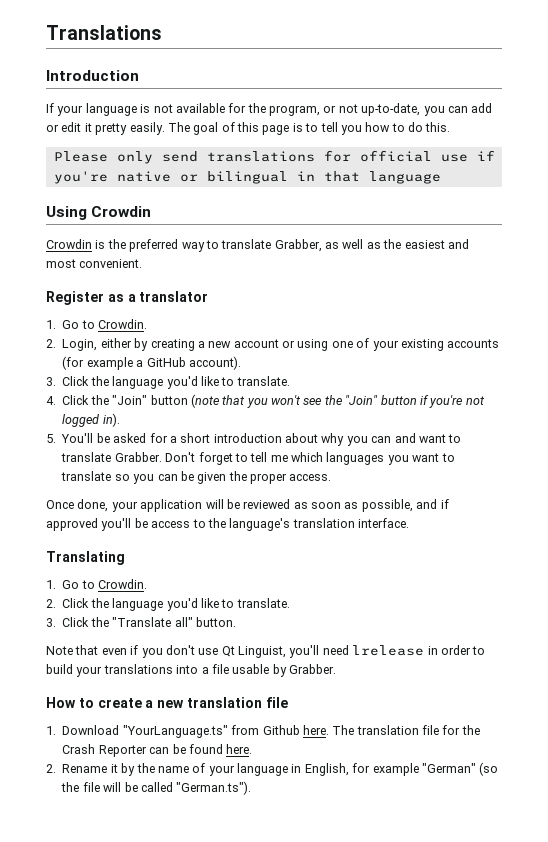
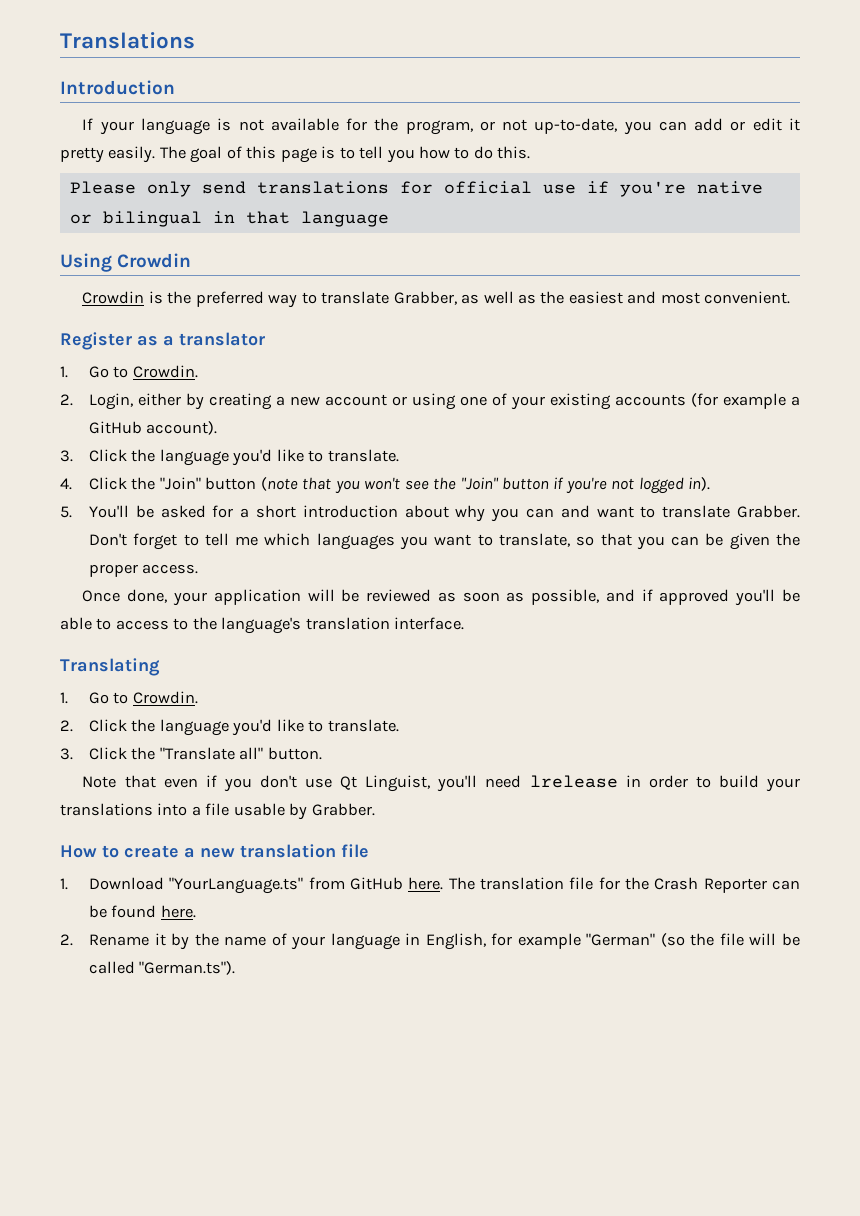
[61,471,130,481] translate so -> [498,533,632,547] translate, so that
(148, 523) none -> [60,617,112,630] able to
[262,725,300,735] Github -> [349,877,403,890] GitHub

